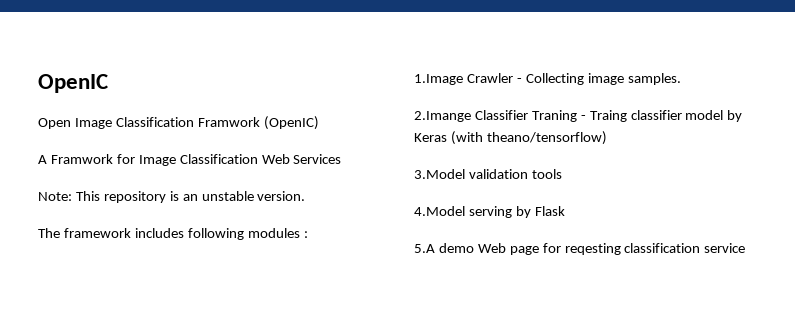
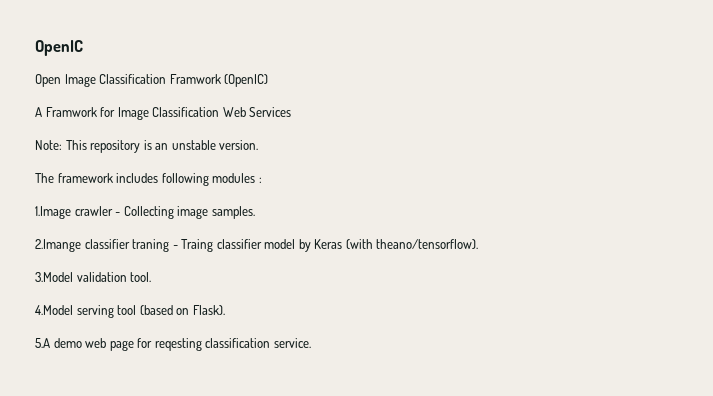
[466,73,513,83] Crawler -> [74,206,113,216] crawler
[474,110,577,122] Classifier Traning -> [84,239,170,252] classifier traning
[486,131,607,145] theano/tensorflow) -> [376,239,479,249] theano/tensorflow).
[531,169,562,179] tools -> [130,272,152,282] tool.
[515,206,565,218] by Flask -> [117,305,225,315] tool (based on Flask).
[477,243,506,253] Web -> [85,338,107,348] web
[704,243,746,253] service -> [273,338,311,348] service.

